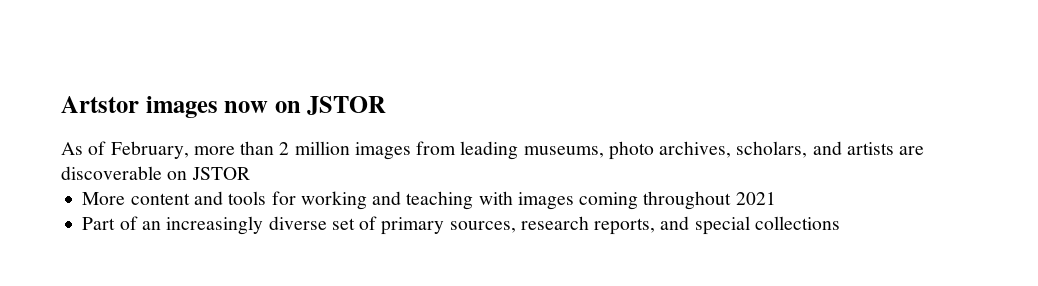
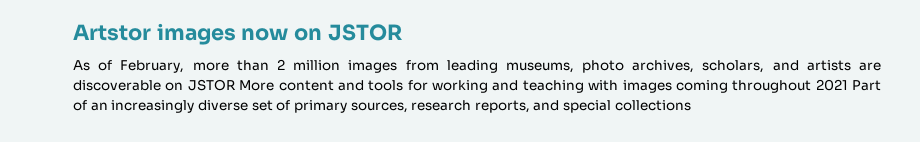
(250, 173) // -> (236, 85) none
(776, 198) // -> (848, 85) none

